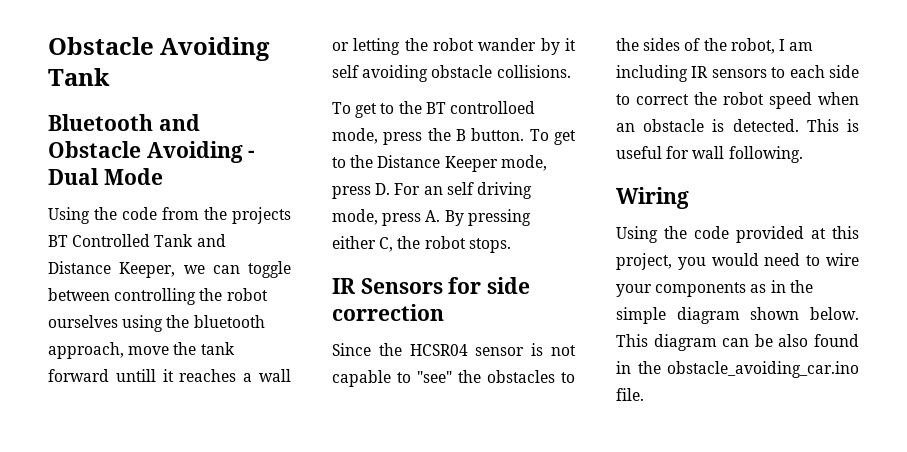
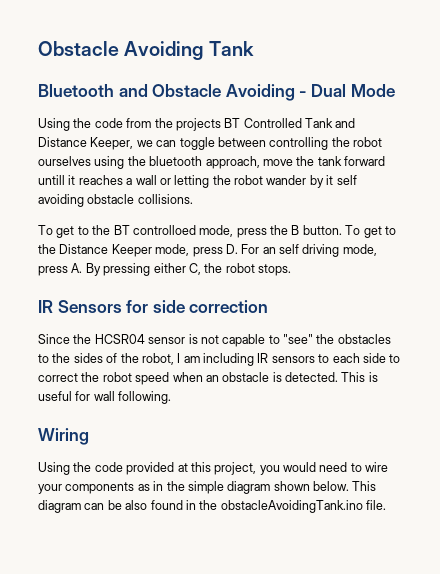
[667,361,859,378] obstacle_avoiding_car.ino -> [220,500,363,513] obstacleAvoidingTank.ino

